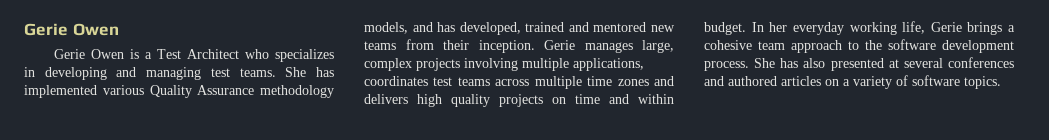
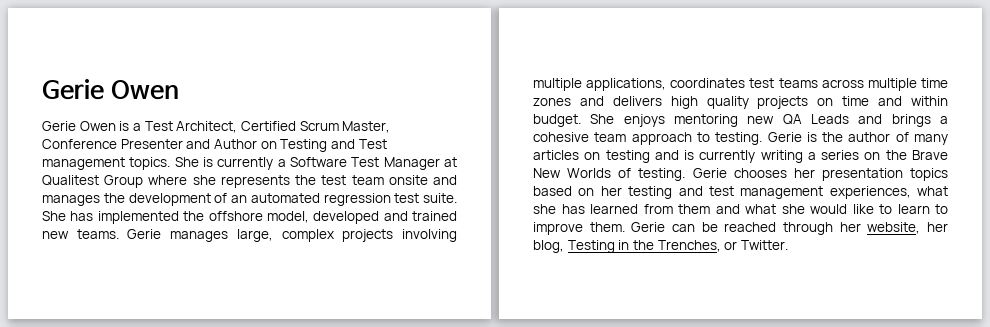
[187,49,334,62] [24,67,335,80] [24,85,334,98] [364,22,675,35] [364,39,535,53] Architect who specializes in developing and managing test teams. She has implemented various Quality Assurance methodology models, and has developed, trained and mentored new teams from their inception. -> [176,121,391,133] [42,139,387,152] [42,157,457,170] [42,175,458,188] [42,193,457,206] [42,211,457,224] [42,229,119,239] Architect, Certified Scrum Master, Conference Presenter and Author on Testing and Test management topics. She is currently a Software Test Manager at Qualitest Group where she represents the test team onsite and manages the development of an automated regression test suite. She has implemented the offshore model, developed and trained new teams.
[751,21,962,35] In her everyday working life, Gerie -> [590,114,883,127] She enjoys mentoring new QA Leads and
[865,39,1014,53] [704,57,1014,71] [704,75,1001,89] the software development process. She has also presented at several conferences and authored articles on a variety of software topics. -> [715,132,948,145] [533,150,948,163] [533,168,948,181] [533,186,948,199] [533,204,948,214] [533,222,948,235] [533,240,788,253] testing. Gerie is the author of many articles on testing and is currently writing a series on the Brave New Worlds of testing. Gerie chooses her presentation topics based on her testing and test management experiences, what she has learned from them and what she would like to learn to improve them. Gerie can be reached through her website, her blog, Testing in the Trenches, or Twitter.

